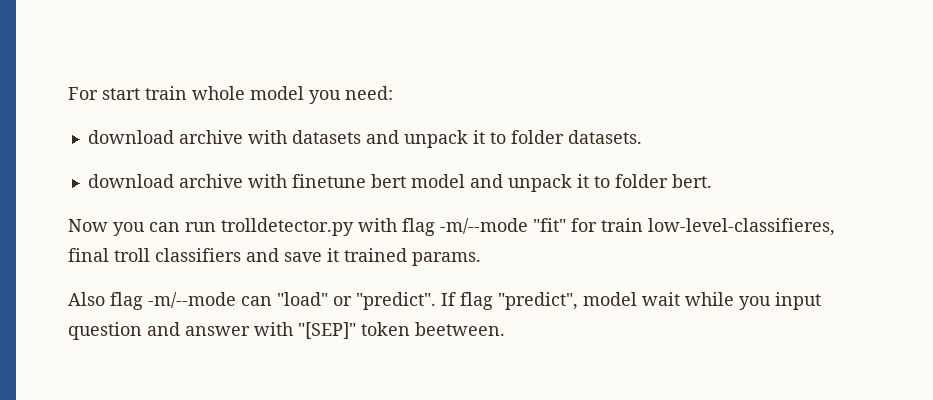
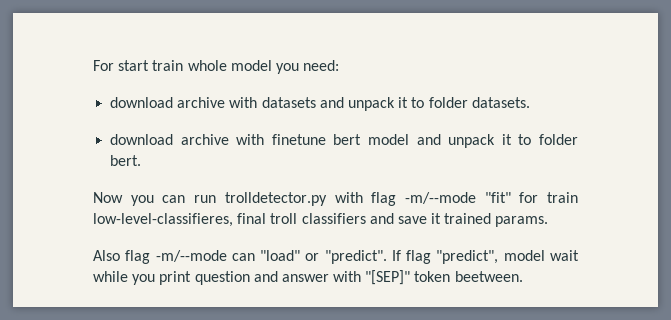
[775,292,821,310] input -> [159,271,192,285] print

